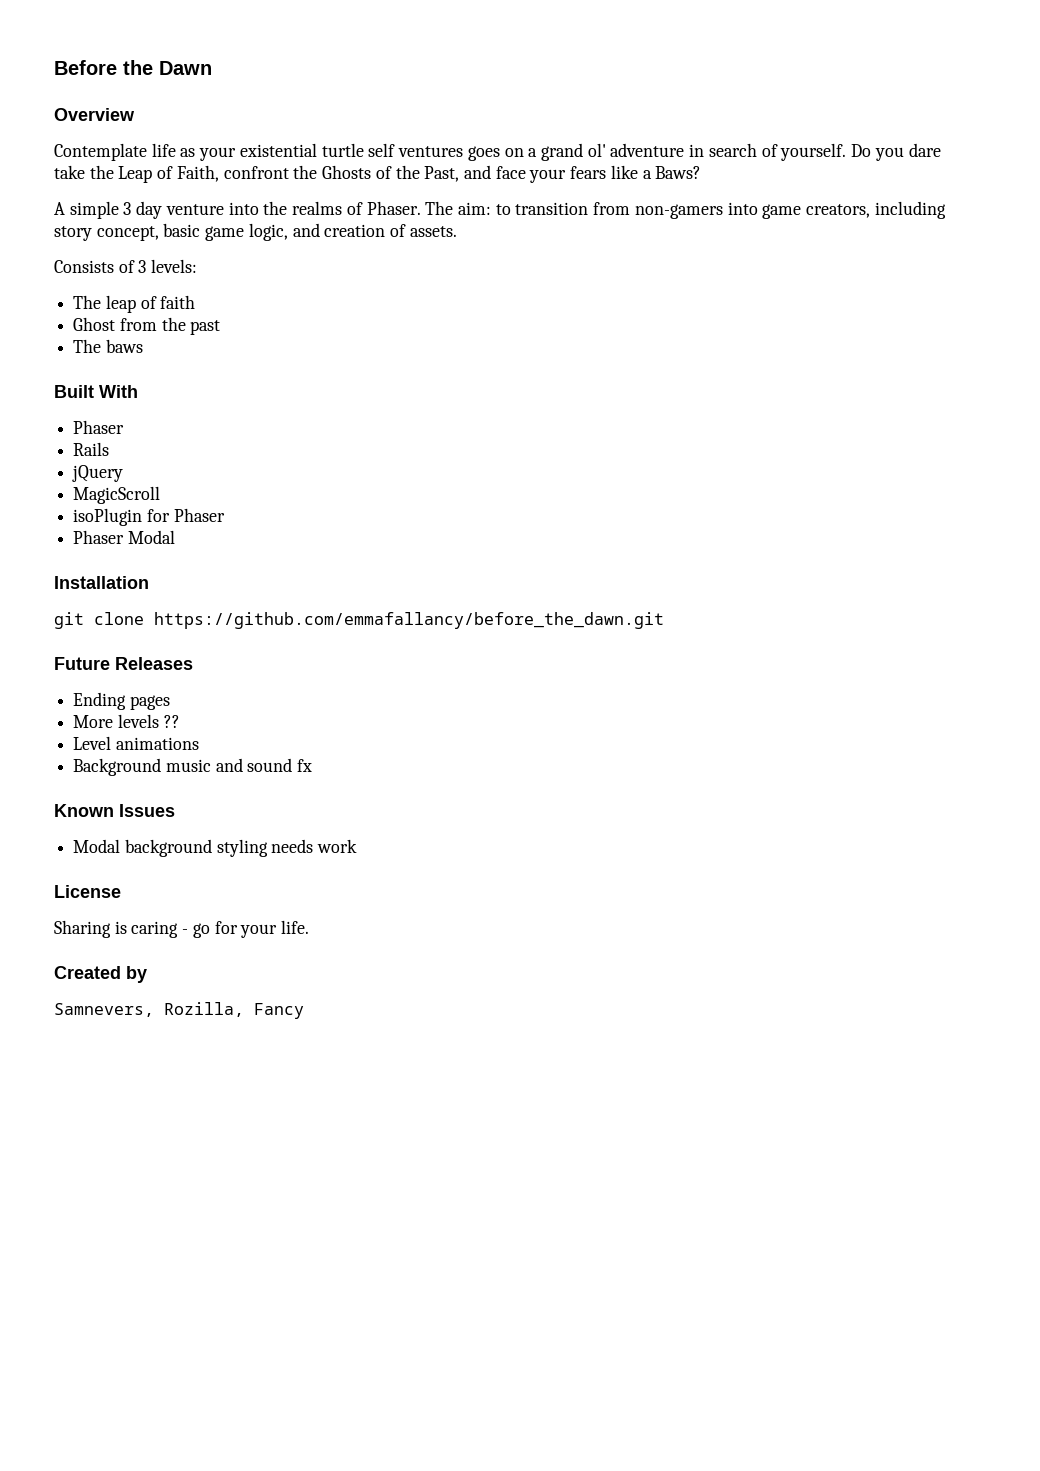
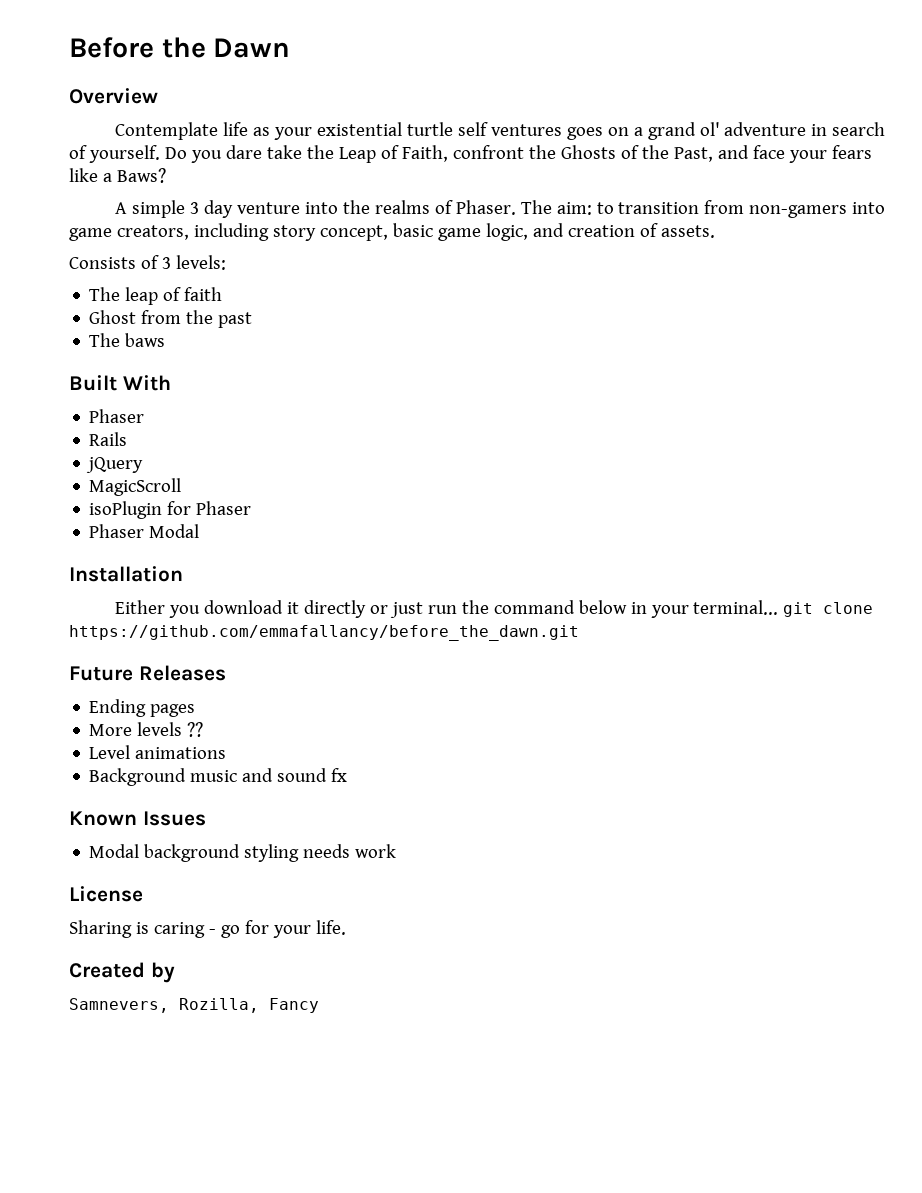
(149, 582) none -> [114,600,779,618] Either you download it directly or just run the command below in your terminal...

